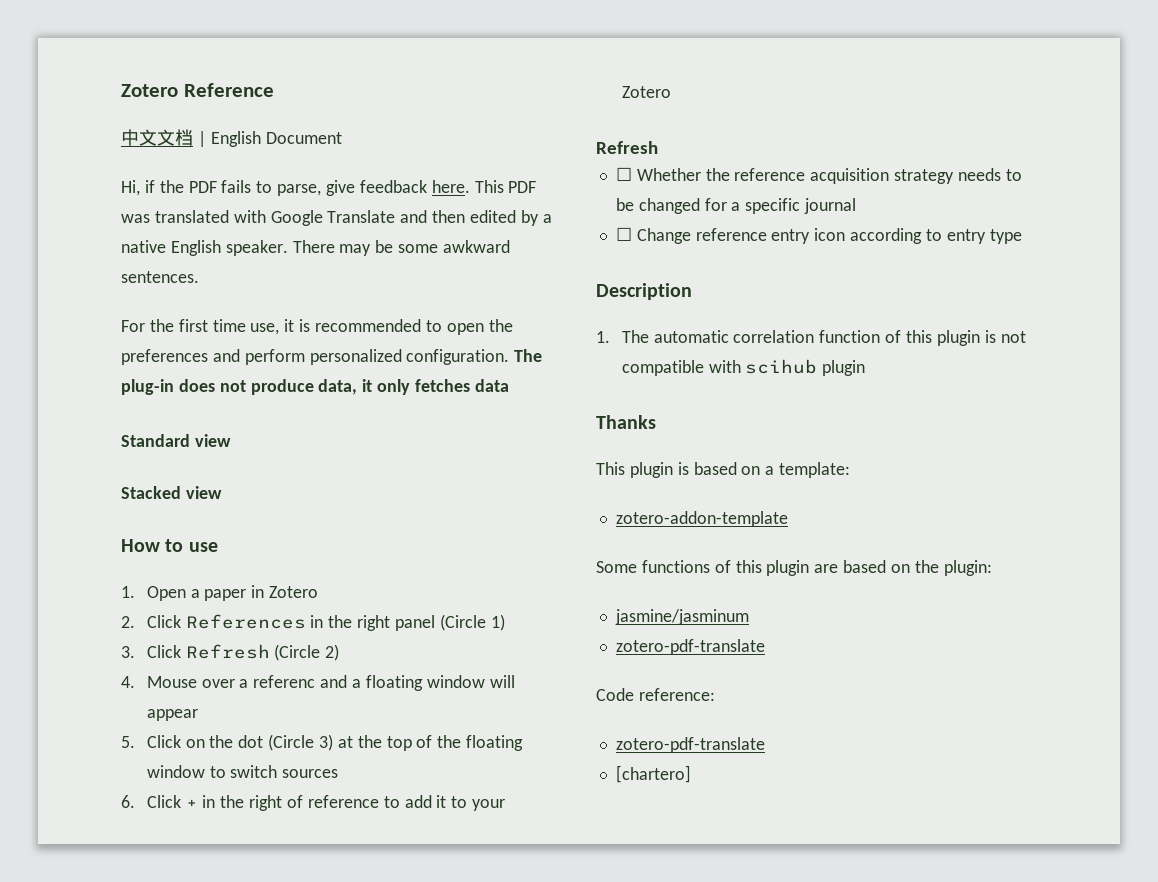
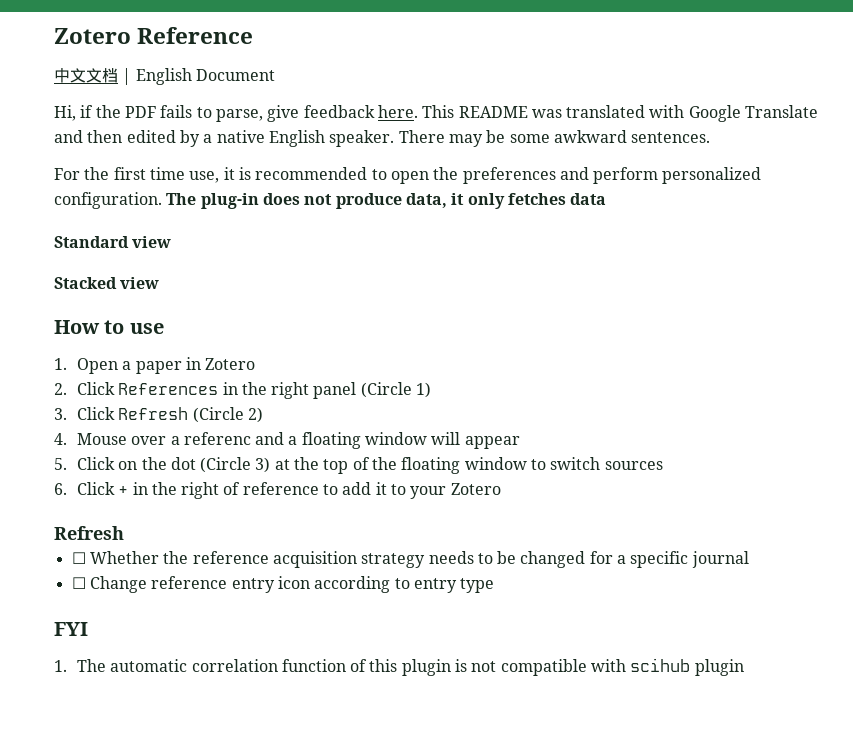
[508,181,537,193] PDF -> [458,106,528,118] README
[596,283,692,300] Description -> [54,622,88,636] FYI
[596,415,656,429] [596,462,851,478] [615,511,788,527] [596,560,992,576] [614,609,749,625] [615,639,765,655] [596,688,715,701] [615,737,765,753] [615,765,691,783] // Thanks // This plugin is based on a template: // zotero-addon-template // Some functions of this plugin are based on the plugin: // jasmine/jasminum // zotero-pdf-translate // Code reference: // zotero-pdf-translate // [chartero] -> (744, 667) none

